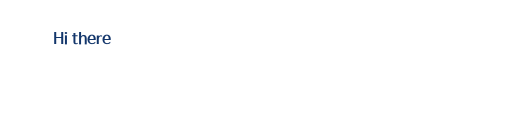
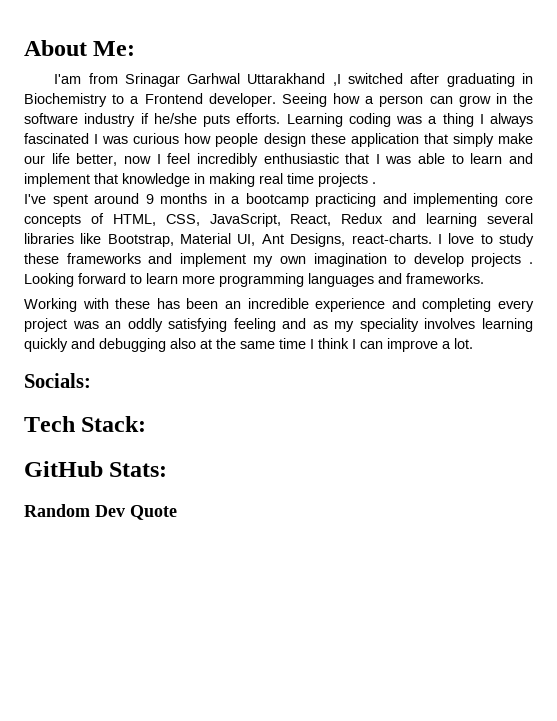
[53,32,112,45] Hi there -> [24,40,136,56] [54,73,533,87] [24,93,534,107] [24,113,533,127] [24,133,533,147] [24,153,534,167] [24,173,376,187] [24,193,533,207] [24,213,534,227] [24,233,535,247] [24,253,534,267] [24,273,484,287] [24,298,534,312] [24,318,533,332] [24,338,473,352] [24,373,91,388] [24,416,147,432] [24,461,168,477] [24,504,177,520] About Me: // I'am from Srinagar Garhwal Uttarakhand ,I switched after graduating in Biochemistry to a Frontend developer. Seeing how a person can grow in the software industry if he/she puts efforts. Learning coding was a thing I always fascinated I was curious how people design these application that simply make our life better, now I feel incredibly enthusiastic that I was able to learn and implement that knowledge in making real time projects . // I've spent around 9 months in a bootcamp practicing and implementing core concepts of HTML, CSS, JavaScript, React, Redux and learning several libraries like Bootstrap, Material UI, Ant Designs, react-charts. I love to study these frameworks and implement my own imagination to develop projects . Looking forward to learn more programming languages and frameworks. // Working with these has been an incredible experience and completing every project was an oddly satisfying feeling and as my speciality involves learning quickly and debugging also at the same time I think I can improve a lot. // Socials: // Tech Stack: // GitHub Stats: // Random Dev Quote

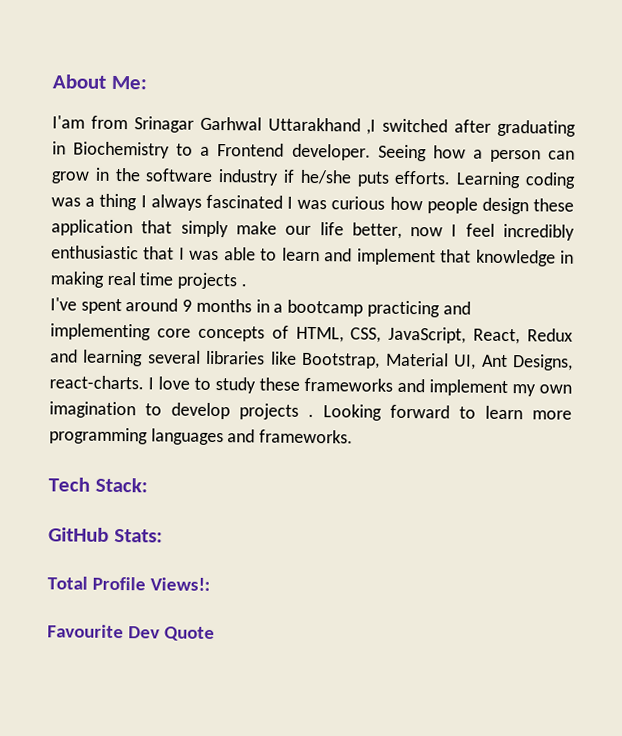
[24,298,534,312] [24,318,533,332] [24,338,473,352] [24,373,91,388] // Working with these has been an incredible experience and completing every project was an oddly satisfying feeling and as my speciality involves learning quickly and debugging also at the same time I think I can improve a lot. // Socials: -> (354, 436) none
[24,504,90,517] Random -> [47,576,210,591] [47,624,124,639] Total Profile Views!: // Favourite

